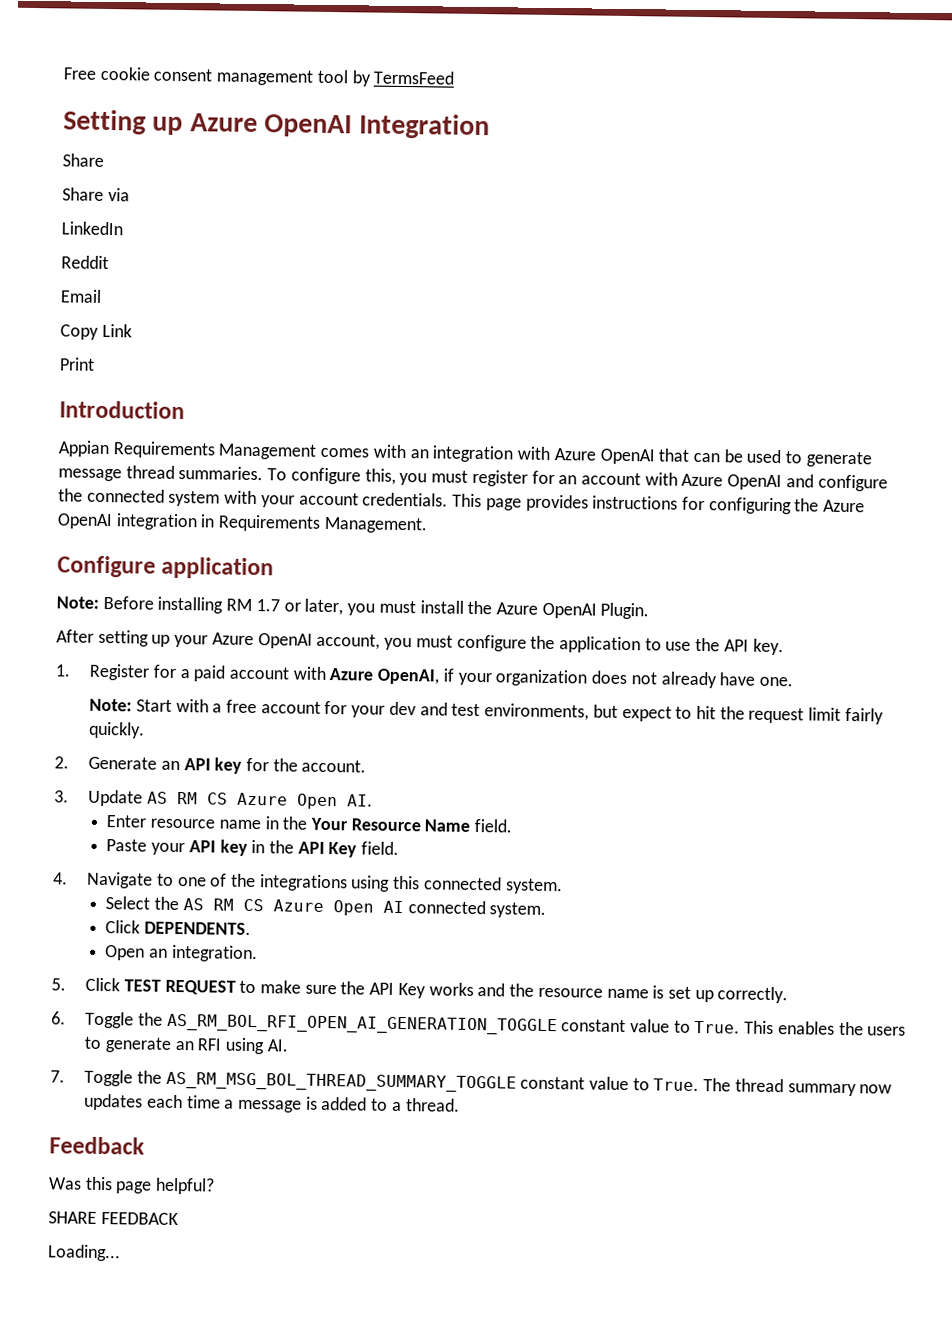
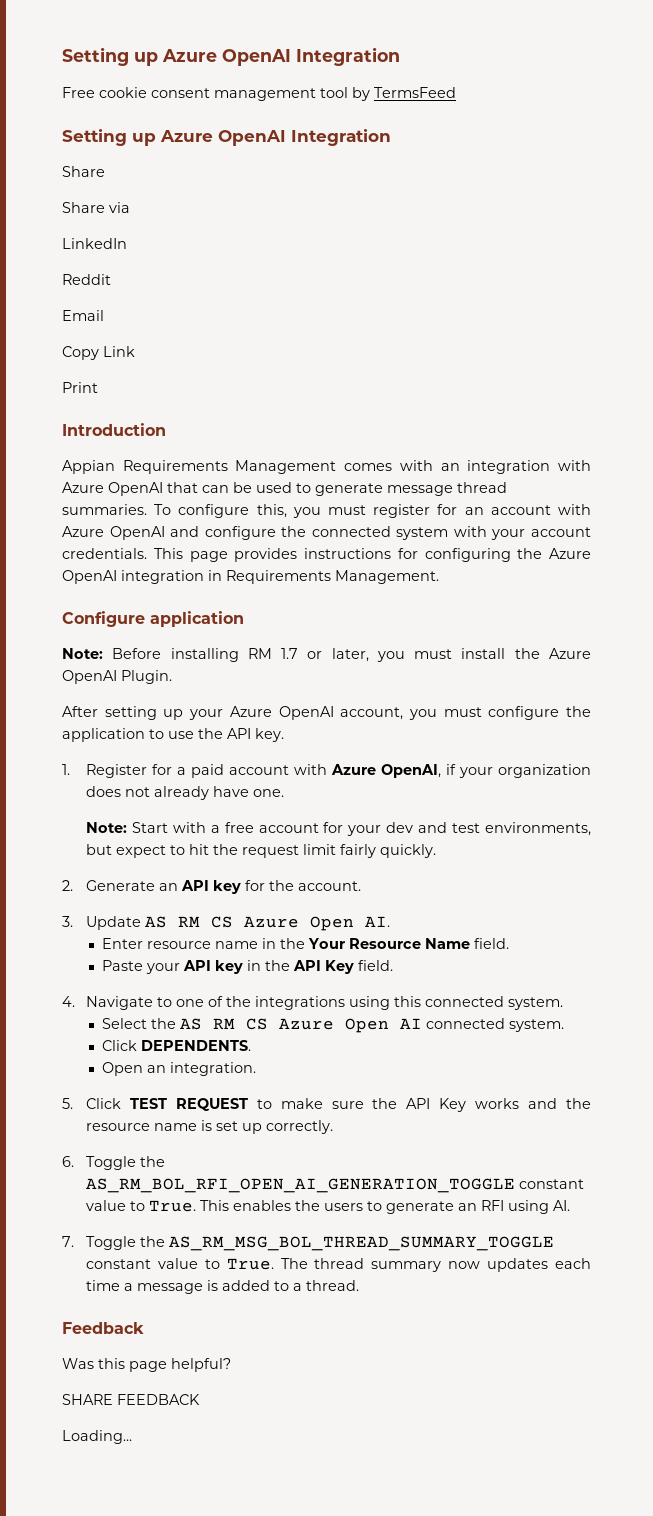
(63, 73) none -> [62,47,400,66] Setting up Azure OpenAI Integration //

